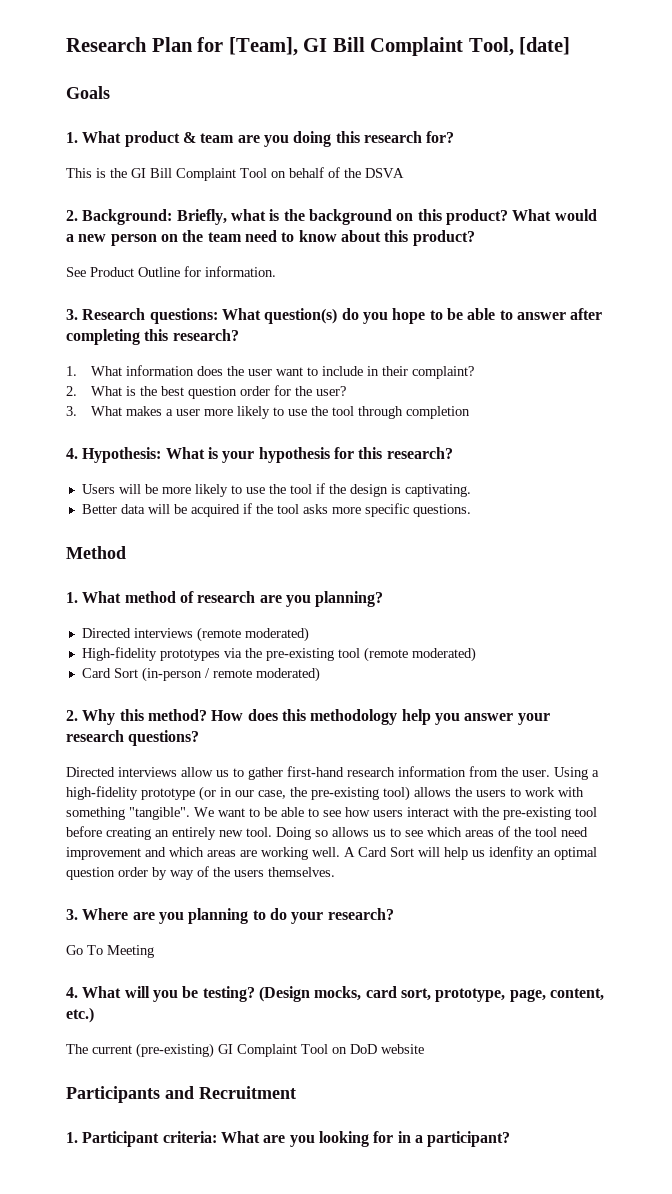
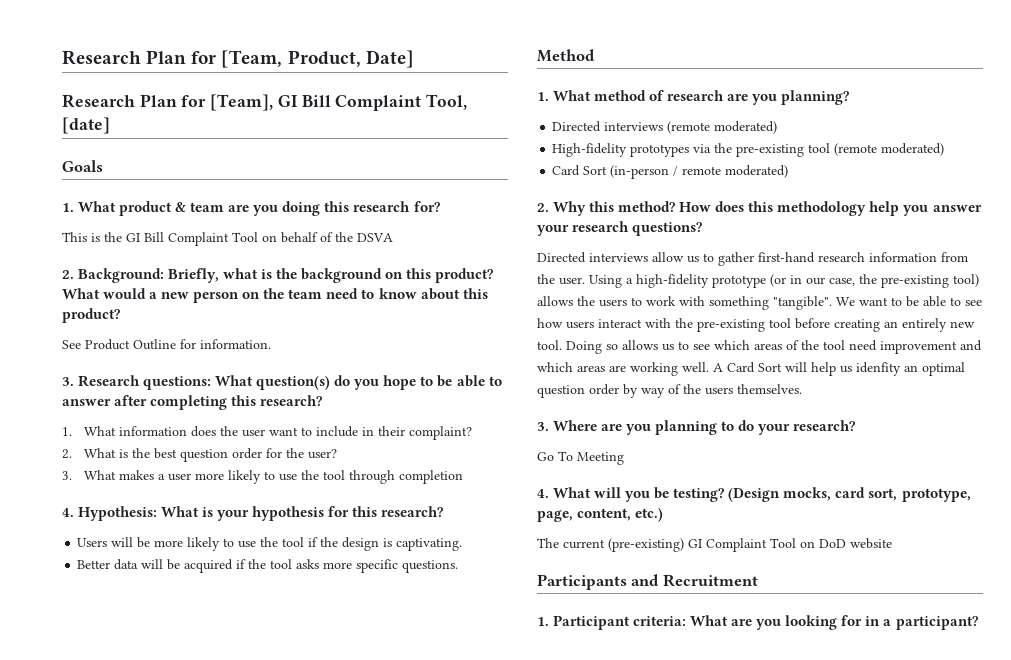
[66,37,224,52] Research Plan for -> [62,50,414,68] [62,94,207,108] Research Plan for [Team, Product, Date] // Research Plan for

